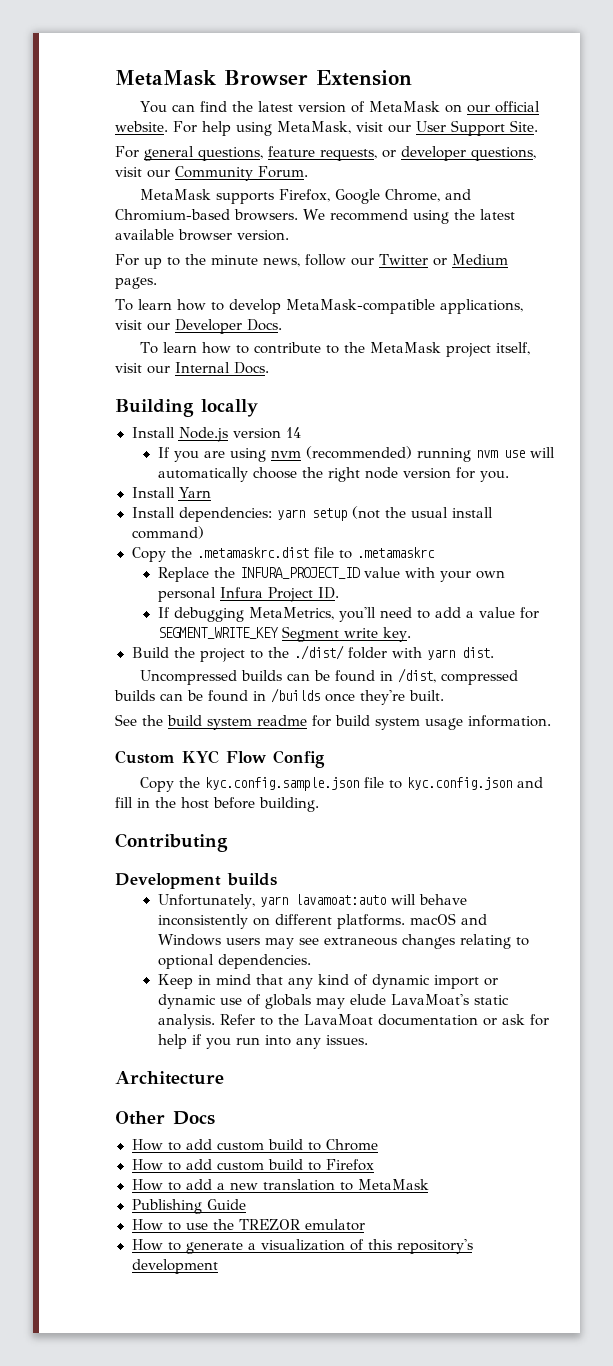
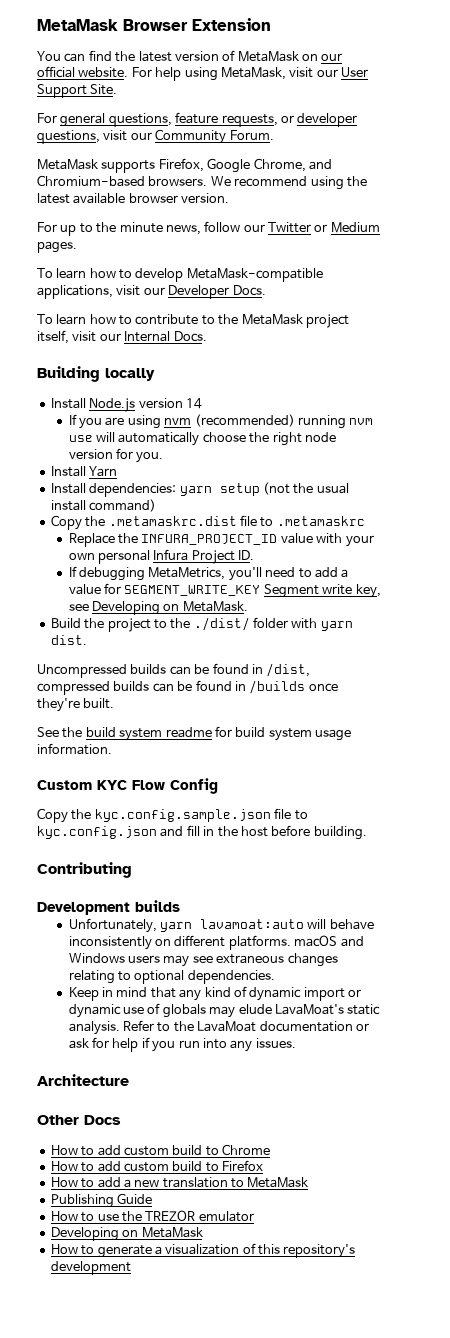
[382,627,411,642] key. -> [355,584,381,598] [68,601,248,615] key, see Developing on MetaMask.
(365, 1225) none -> [50,1227,203,1241] // Developing on MetaMask

